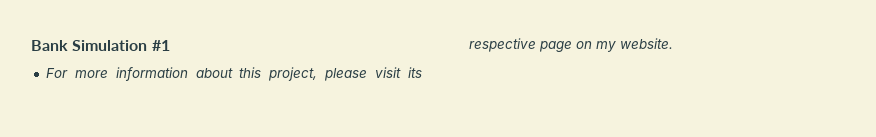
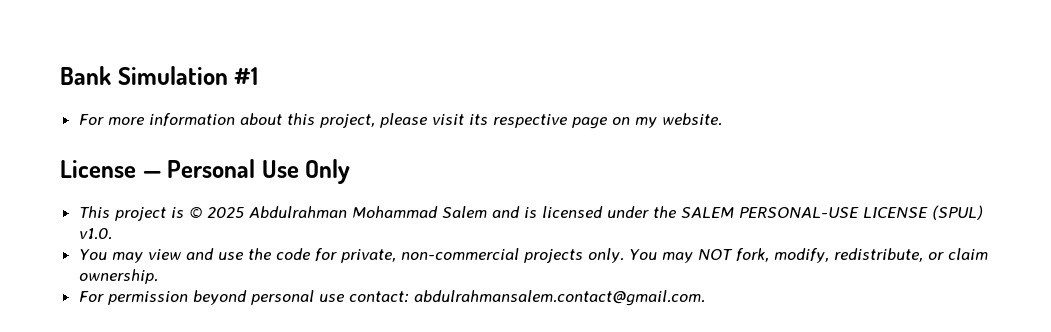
(673, 43) none -> [60,159,351,184] [78,205,983,221] [78,228,112,240] [78,248,988,263] [78,269,158,284] [78,290,705,306] // License — Personal Use Only // This project is © 2025 Abdulrahman Mohammad Salem and is licensed under the SALEM PERSONAL-USE LICENSE (SPUL) v1.0. // You may view and use the code for private, non-commercial projects only. You may NOT fork, modify, redistribute, or claim ownership. // For permission beyond personal use contact: abdulrahmansalem.contact@gmail.com.

